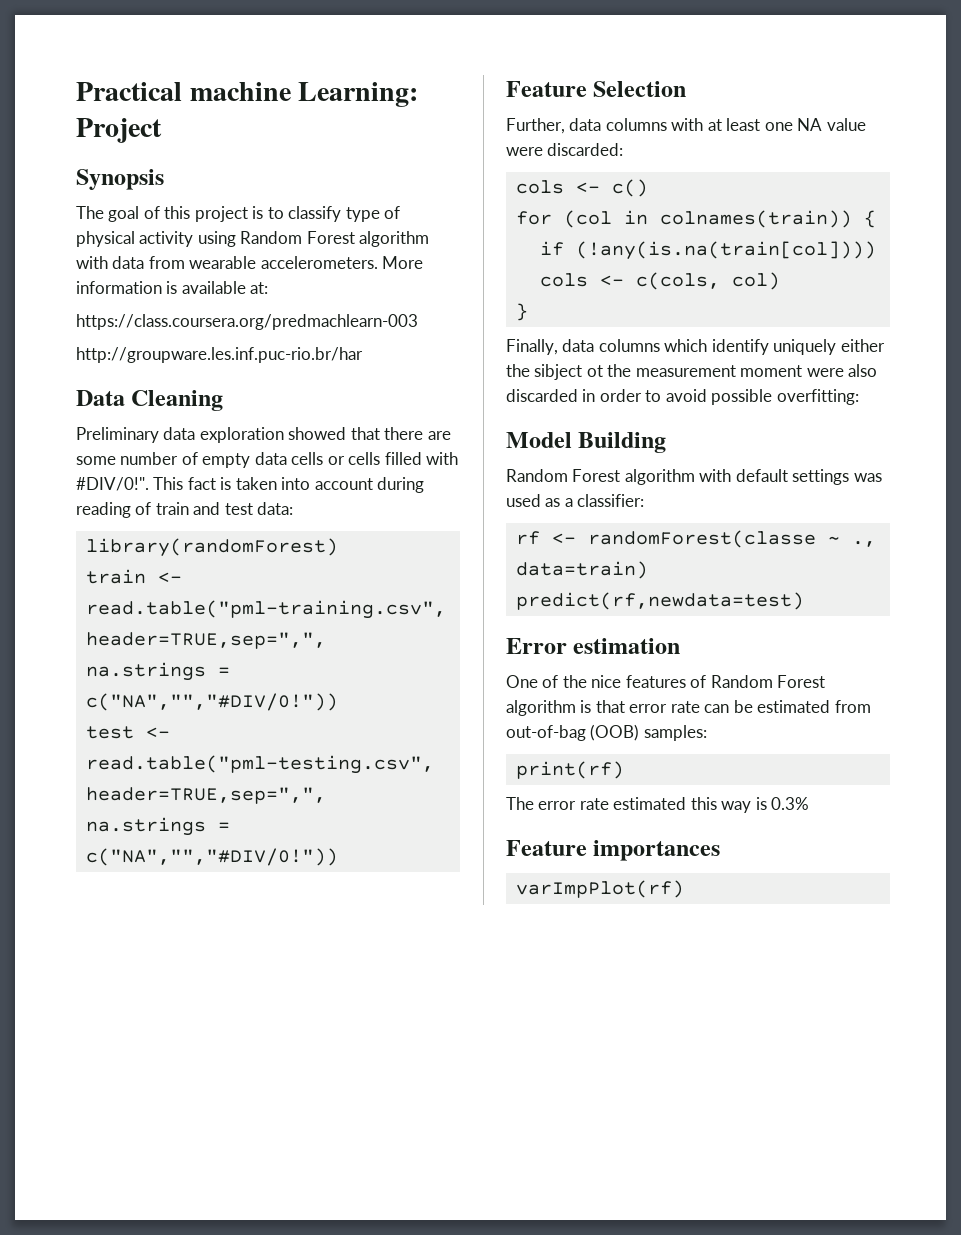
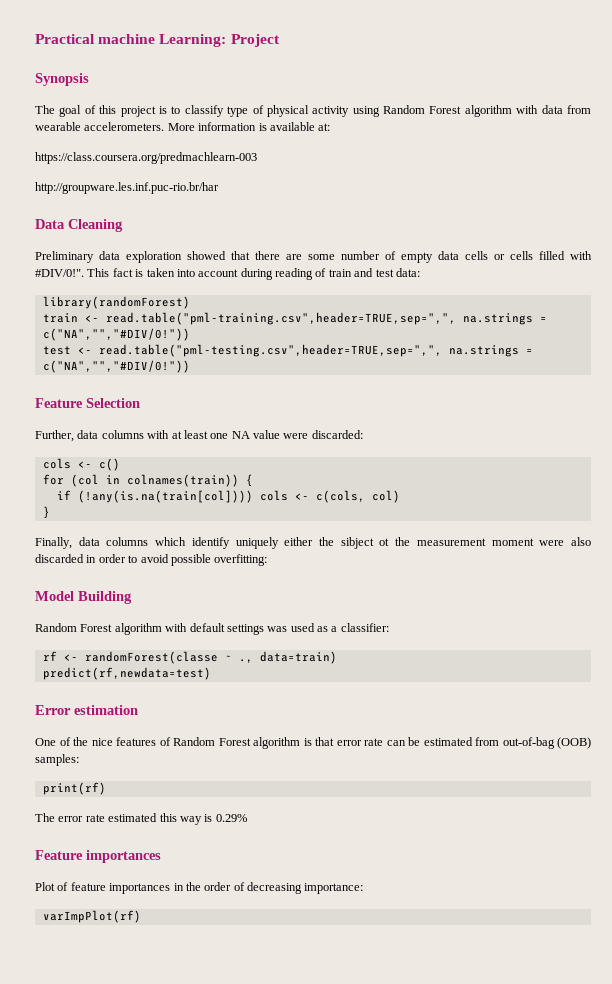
[771,797,810,810] 0.3% -> [215,814,247,822] 0.29%
(721, 850) none -> [35,882,364,894] // Plot of feature importances in the order of decreasing importance:

